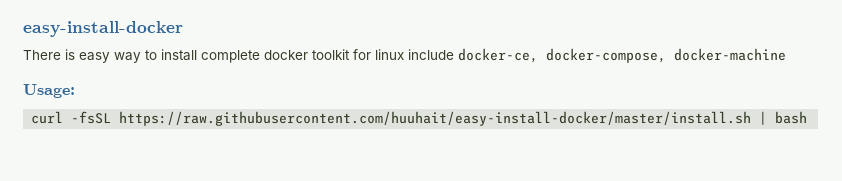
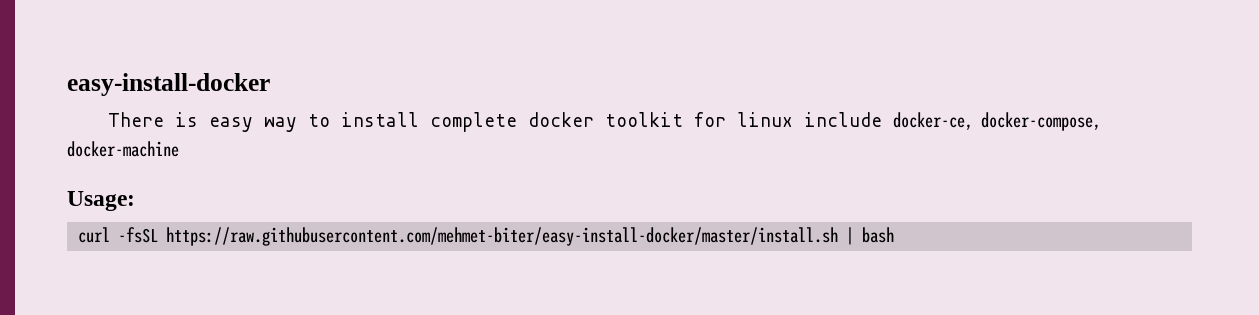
[119,111,752,126] https://raw.githubusercontent.com/huuhait/easy-install-docker/master/install.sh -> [166,227,839,246] https://raw.githubusercontent.com/mehmet-biter/easy-install-docker/master/install.sh

